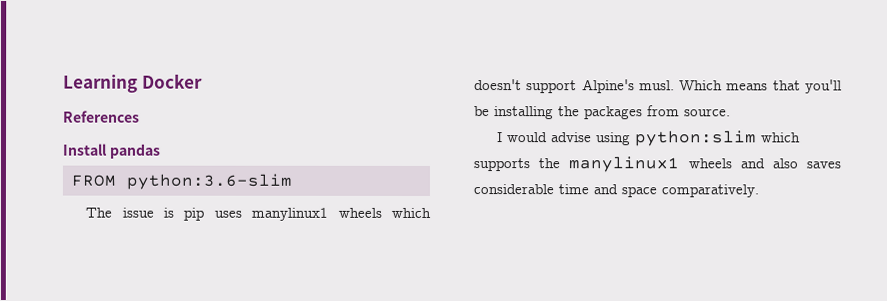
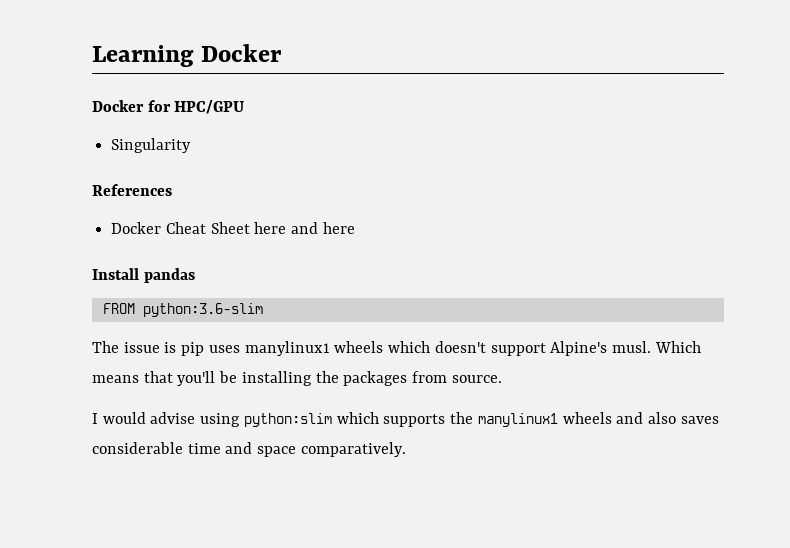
[63,110,140,123] References -> [92,100,245,114] [111,138,192,153] [92,184,172,196] [111,222,355,234] Docker for HPC/GPU // Singularity // References // Docker Cheat Sheet here and here

